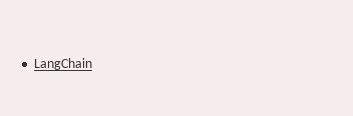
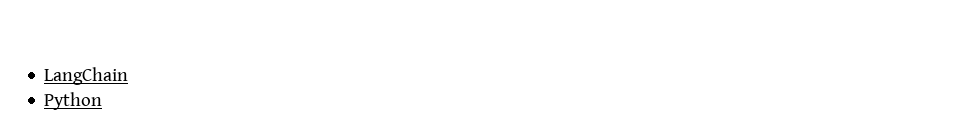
(93, 64) none -> [44,92,103,110] // Python

